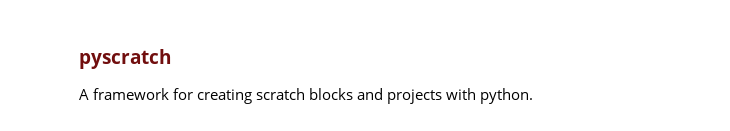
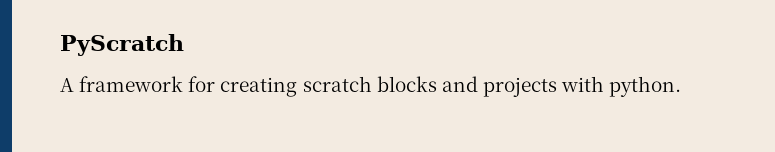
[79,49,171,69] pyscratch -> [60,34,184,56] PyScratch

